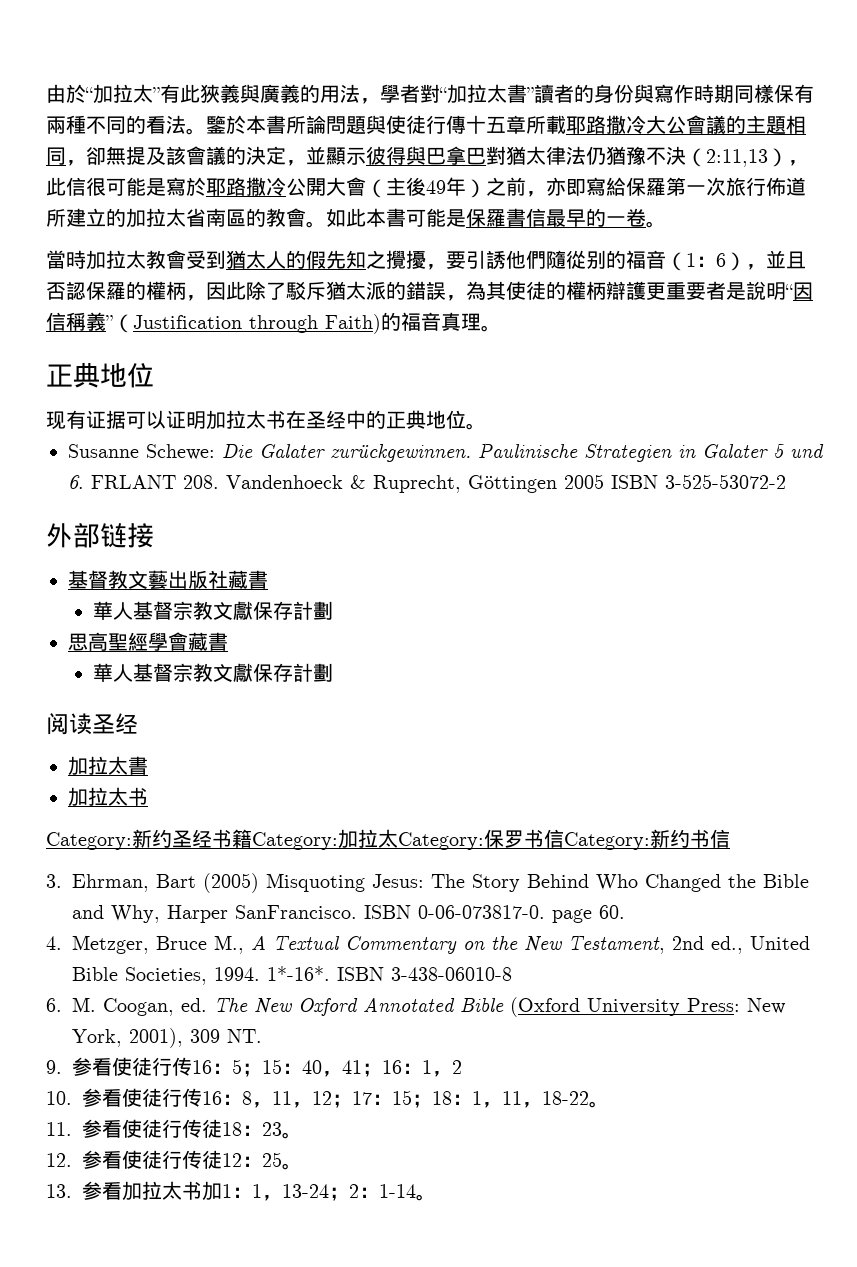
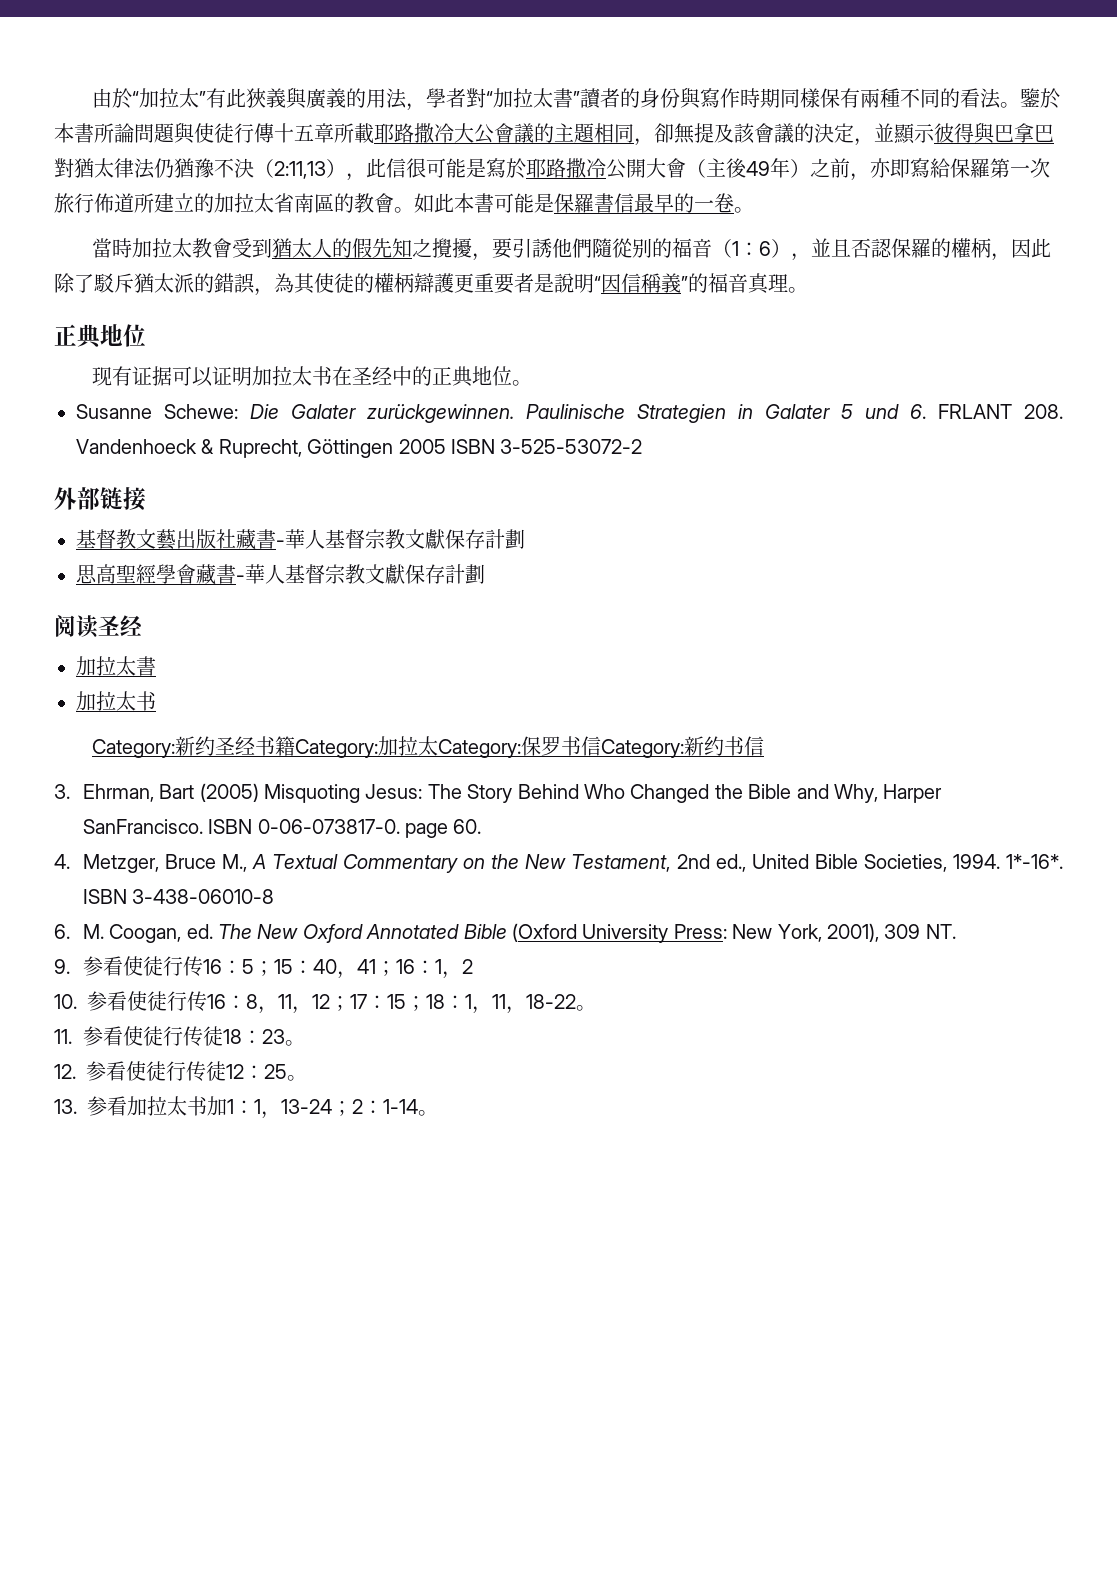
[113,314,381,334] （Justification through Faith) -> (688, 283) none
(268, 579) // -> [276,540,285,547] -
(228, 641) // -> [236,575,245,582] -

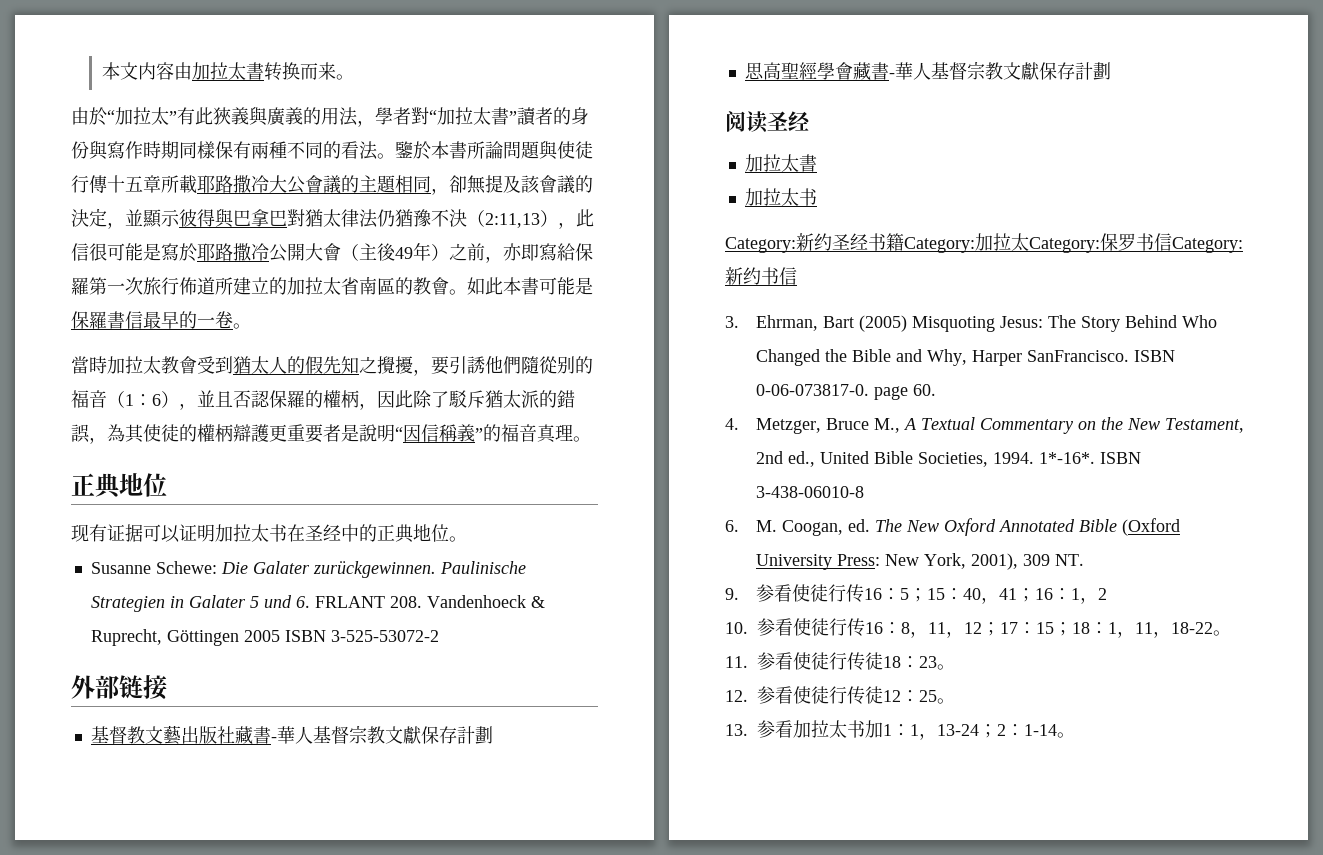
(92, 98) none -> [101,62,354,81] 本文内容由加拉太書转换而来。 //

